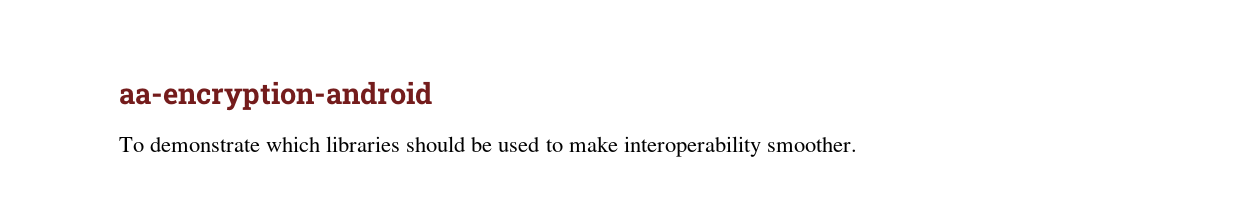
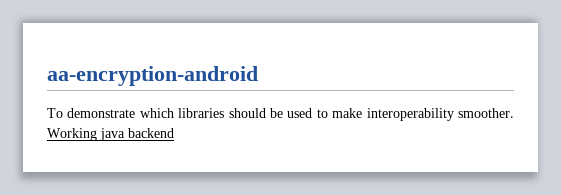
(857, 144) none -> [47,128,174,141] Working java backend

